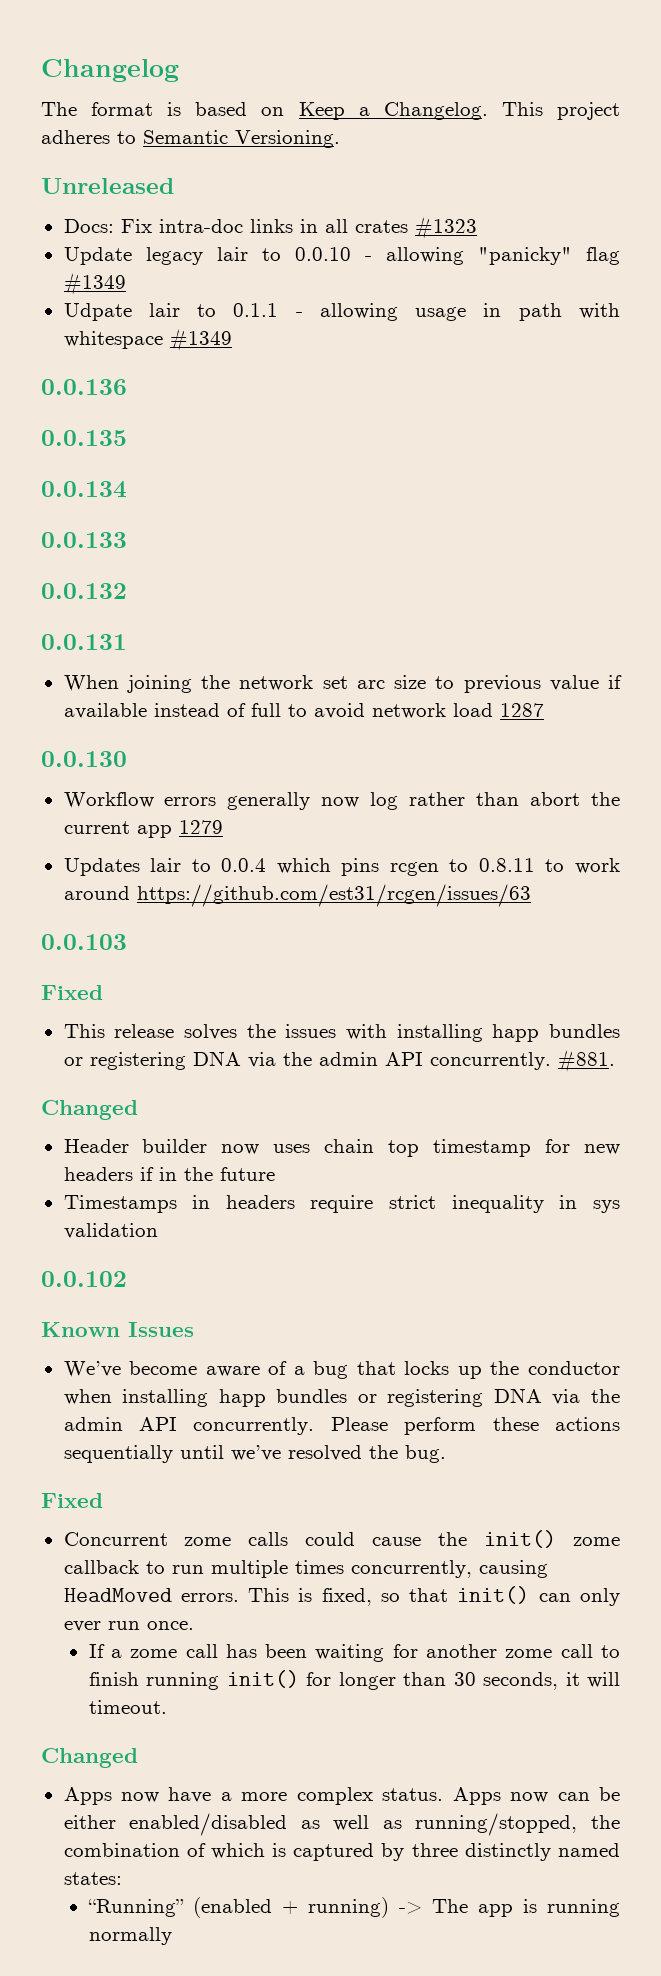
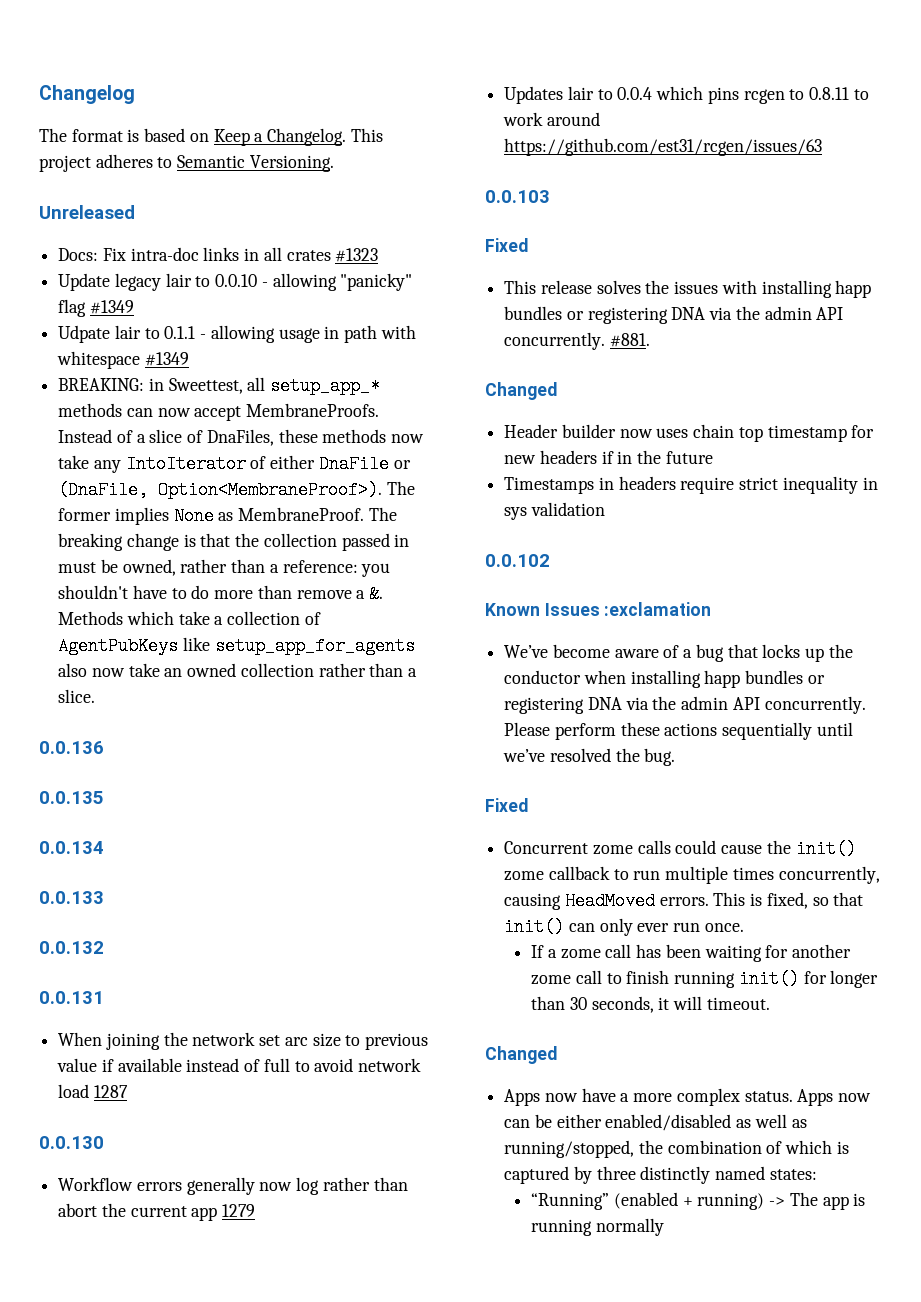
(232, 339) none -> [58,377,381,395] [58,403,380,421] [58,429,425,446] [58,455,411,473] [58,481,415,499] [58,507,397,525] [58,533,410,551] [58,559,391,577] [58,585,384,603] [58,611,321,625] [58,637,415,655] [58,663,418,677] [58,689,96,703] // BREAKING: in Sweettest, all setup_app_* methods can now accept MembraneProofs. Instead of a slice of DnaFiles, these methods now take any IntoIterator of either DnaFile or (DnaFile, Option<MembraneProof>). The former implies None as MembraneProof. The breaking change is that the collection passed in must be owned, rather than a reference: you shouldn't have to do more than remove a &. Methods which take a collection of AgentPubKeys like setup_app_for_agents also now take an owned collection rather than a slice.
(194, 1329) none -> [604,602,712,616] :exclamation

